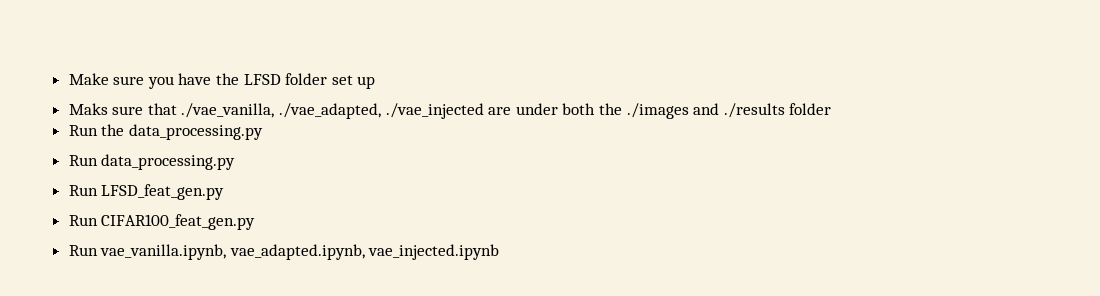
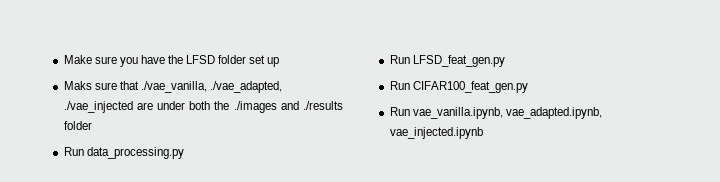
[68,124,263,140] // Run the data_processing.py -> (92, 125) none

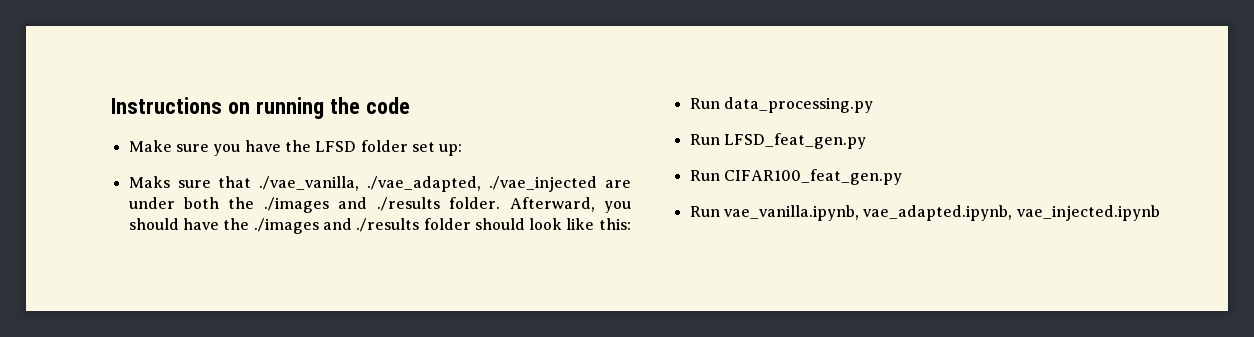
(63, 59) none -> [111,97,410,119] Instructions on running the code //
[267,57,280,67] up -> [439,144,463,156] up:
[63,121,92,130] folder -> [449,197,631,213] [128,218,631,234] folder. Afterward, you should have the ./images and ./results folder should look like this:

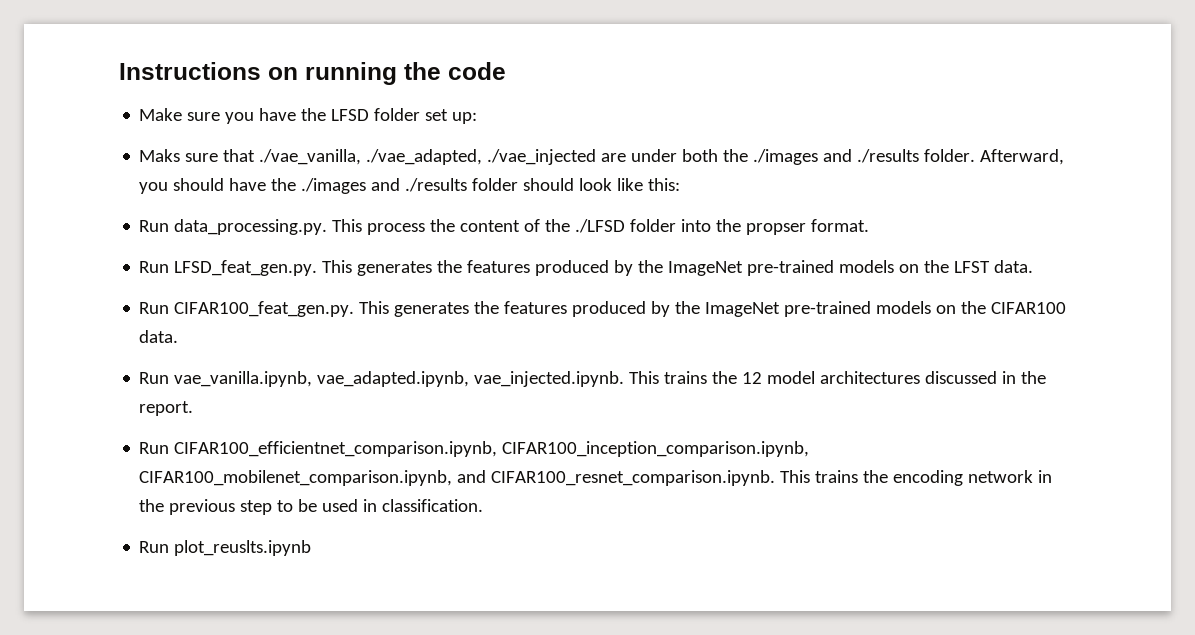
[723,97,873,113] [689,133,866,149] [689,169,902,185] [689,205,1160,221] data_processing.py // Run LFSD_feat_gen.py // Run CIFAR100_feat_gen.py // Run vae_vanilla.ipynb, vae_adapted.ipynb, vae_injected.ipynb -> [174,219,870,235] [139,260,1034,276] [139,301,1067,317] [139,330,179,343] [139,371,1047,387] [139,401,194,416] [139,441,810,457] [139,470,1053,486] [139,499,484,515] [139,540,312,556] data_processing.py. This process the content of the ./LFSD folder into the propser format. // Run LFSD_feat_gen.py. This generates the features produced by the ImageNet pre-trained models on the LFST data. // Run CIFAR100_feat_gen.py. This generates the features produced by the ImageNet pre-trained models on the CIFAR100 data. // Run vae_vanilla.ipynb, vae_adapted.ipynb, vae_injected.ipynb. This trains the 12 model architectures discussed in the report. // Run CIFAR100_efficientnet_comparison.ipynb, CIFAR100_inception_comparison.ipynb, CIFAR100_mobilenet_comparison.ipynb, and CIFAR100_resnet_comparison.ipynb. This trains the encoding network in the previous step to be used in classification. // Run plot_reuslts.ipynb

